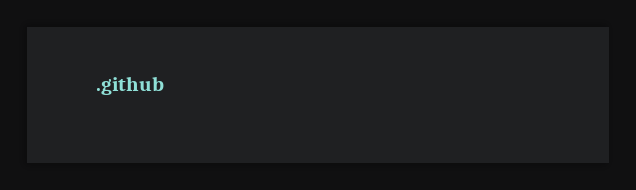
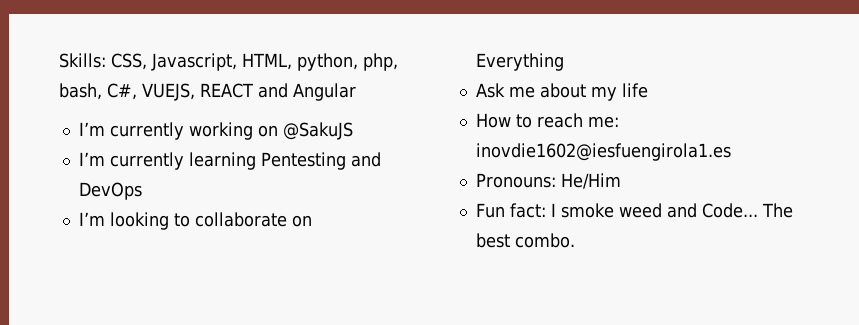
[96,76,164,95] .github -> [59,53,398,71] [59,83,356,101] [78,122,353,140] [78,152,381,170] [78,182,142,200] [78,212,312,230] [475,53,564,71] [475,83,648,101] [475,113,619,128] [475,143,731,161] [475,173,621,189] [475,203,793,218] [475,233,575,248] Skills: CSS, Javascript, HTML, python, php, bash, C#, VUEJS, REACT and Angular // I’m currently working on @SakuJS // I’m currently learning Pentesting and DevOps // I’m looking to collaborate on Everything // Ask me about my life // How to reach me: inovdie1602@iesfuengirola1.es // Pronouns: He/Him // Fun fact: I smoke weed and Code... The best combo.

